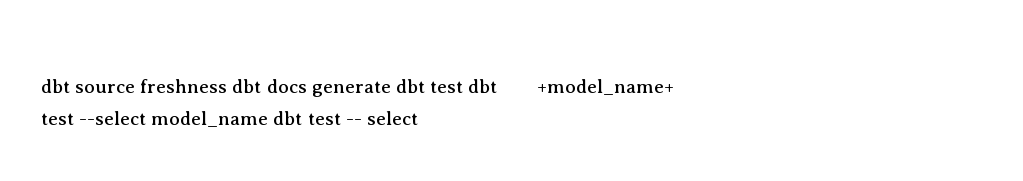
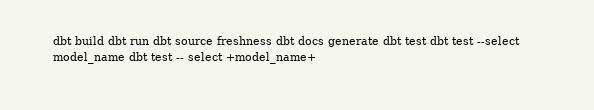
[41,79,70,93] dbt -> [53,36,172,45] dbt build dbt run dbt

